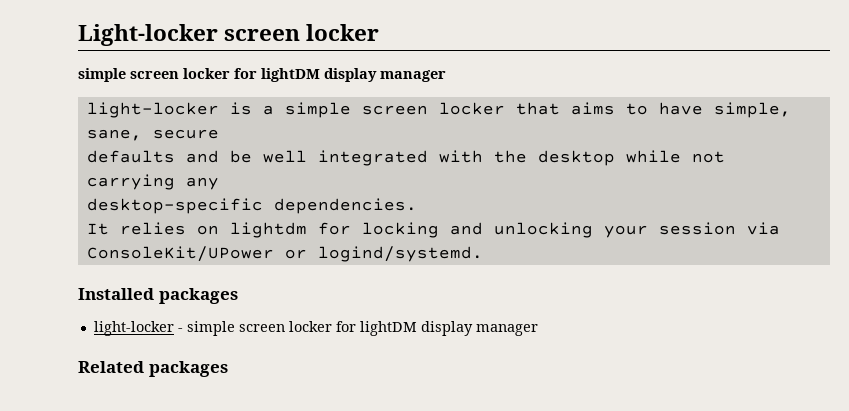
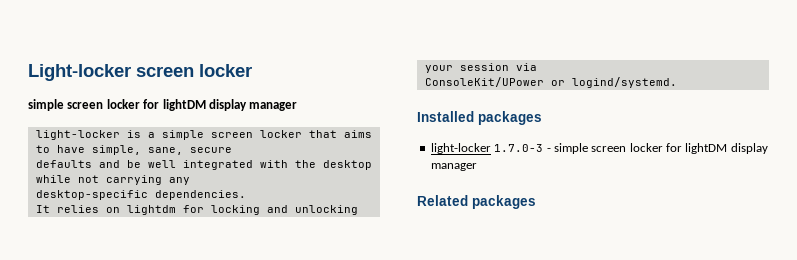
(174, 328) none -> [494,144,544,152] 1.7.0-3

